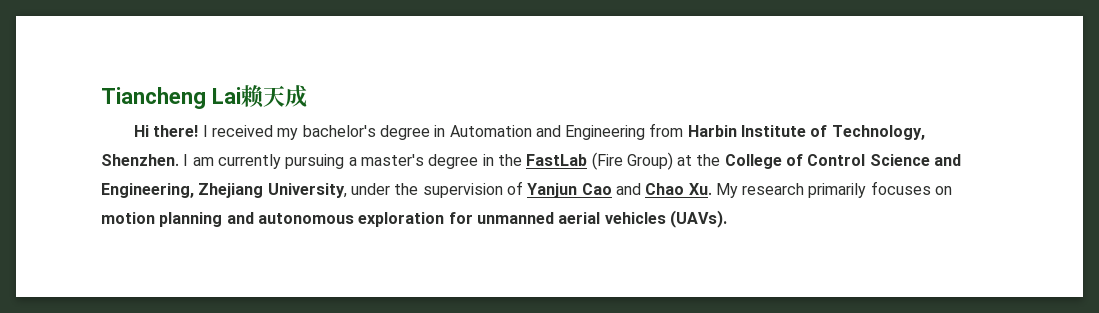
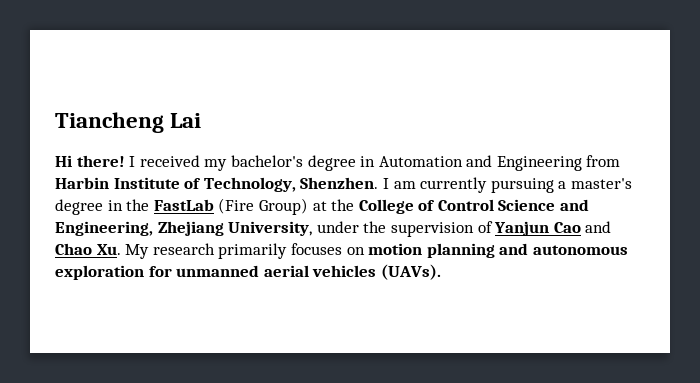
[241,85,307,108] 赖天成 -> (202, 120) none

